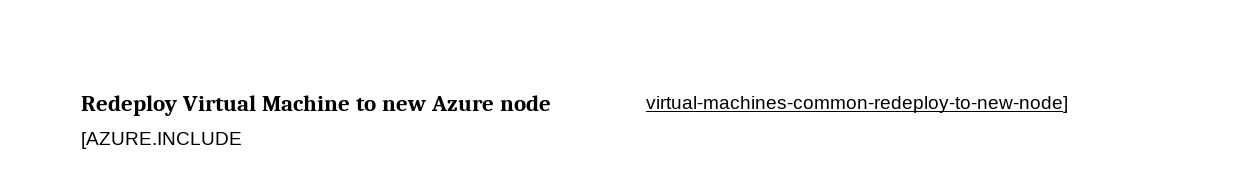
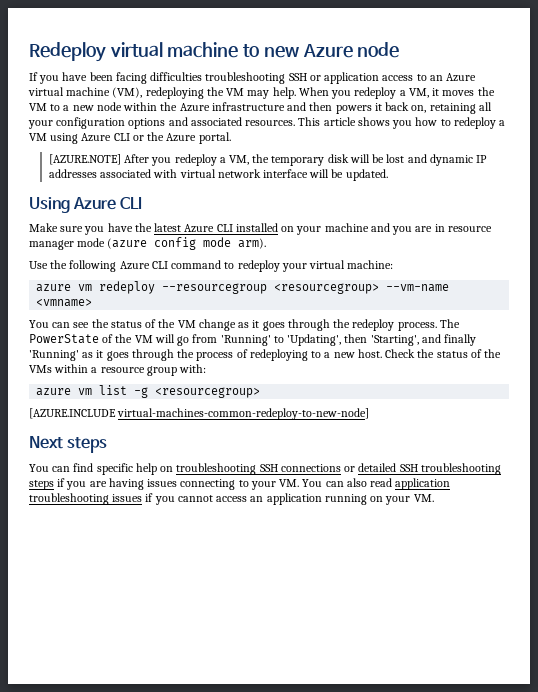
[182,95,351,111] Virtual Machine -> [109,42,239,58] virtual machine
[81,132,242,149] [646,96,1068,113] [AZURE.INCLUDE virtual-machines-common-redeploy-to-new-node] -> [29,72,477,84] [28,87,495,99] [29,102,492,114] [28,117,506,129] [29,132,231,144] [48,154,488,166] [48,169,388,181] [29,197,143,213] [29,223,492,235] [29,237,267,250] [29,260,394,272] [36,281,450,294] [36,299,93,307] [29,319,460,331] [29,334,477,346] [29,349,502,361] [29,364,207,376] [36,385,261,398] [29,408,370,420] [29,436,108,453] [29,463,501,475] [29,478,451,490] [29,493,434,505] If you have been facing difficulties troubleshooting SSH or application access to an Azure virtual machine (VM), redeploying the VM may help. When you redeploy a VM, it moves the VM to a new node within the Azure infrastructure and then powers it back on, retaining all your configuration options and associated resources. This article shows you how to redeploy a VM using Azure CLI or the Azure portal. // [AZURE.NOTE] After you redeploy a VM, the temporary disk will be lost and dynamic IP addresses associated with virtual network interface will be updated. // Using Azure CLI // Make sure you have the latest Azure CLI installed on your machine and you are in resource manager mode (azure config mode arm). // Use the following Azure CLI command to redeploy your virtual machine: // azure vm redeploy --resourcegroup <resourcegroup> --vm-name <vmname> // You can see the status of the VM change as it goes through the redeploy process. The PowerState of the VM will go from 'Running' to 'Updating', then 'Starting', and finally 'Running' as it goes through the process of redeploying to a new host. Check the status of the VMs within a resource group with: // azure vm list -g <resourcegroup> // [AZURE.INCLUDE virtual-machines-common-redeploy-to-new-node] // Next steps // You can find specific help on troubleshooting SSH connections or detailed SSH troubleshooting steps if you are having issues connecting to your VM. You can also read application troubleshooting issues if you cannot access an application running on your VM.

